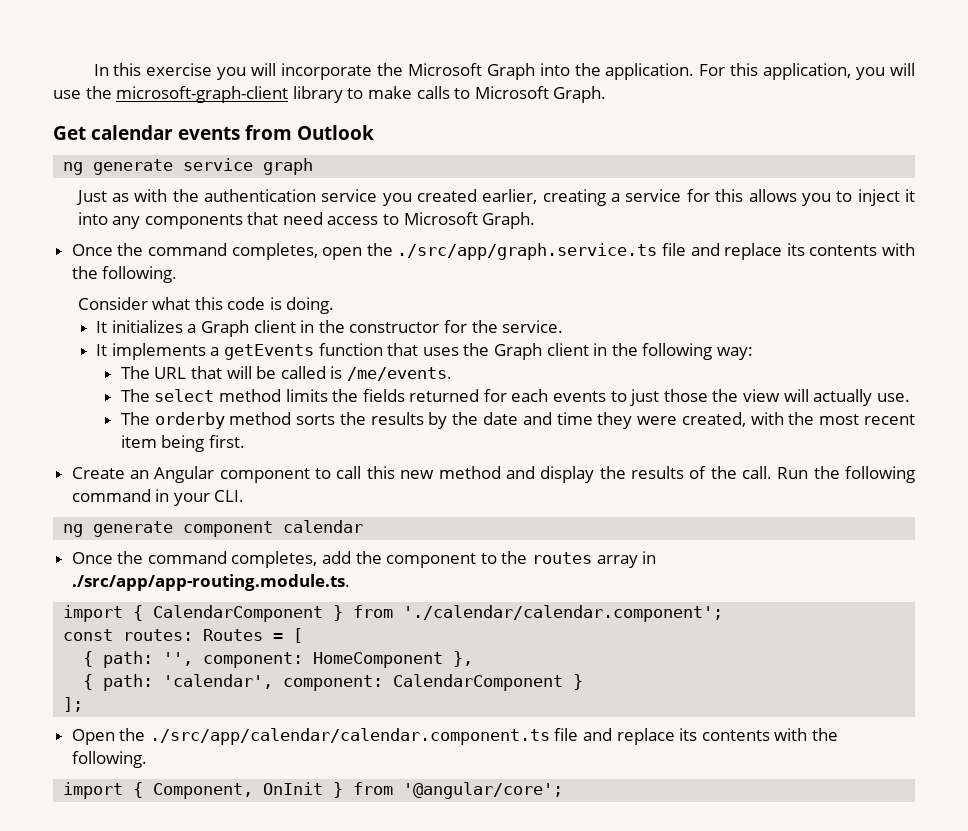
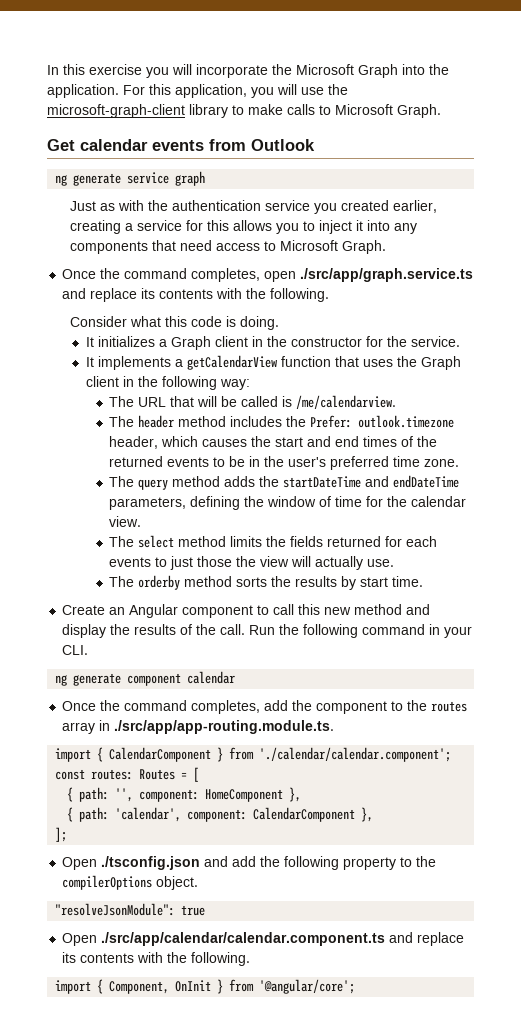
[366,243,686,260] the ./src/app/graph.service.ts file -> [300,268,474,282] ./src/app/graph.service.ts
[224,344,315,360] getEvents -> [186,355,277,370] getCalendarView
[346,367,452,381] /me/events. -> [296,395,397,409] [109,415,455,428] [109,436,438,449] [109,456,460,470] [109,475,460,490] [109,496,467,510] [109,516,142,527] /me/calendarview. // The header method includes the Prefer: outlook.timezone header, which causes the start and end times of the returned events to be in the user's preferred time zone. // The query method adds the startDateTime and endDateTime parameters, defining the window of time for the calendar view.
[452,412,915,429] [120,435,245,452] the date and time they were created, with the most recent item being first. -> [360,576,424,587] start time.
[573,674,584,690] } -> [361,807,374,822] },
[119,728,579,745] the ./src/app/calendar/calendar.component.ts file -> [101,856,437,870] [62,875,199,890] [55,903,206,916] [62,932,386,946] ./tsconfig.json and add the following property to the compilerOptions object. // "resolveJsonModule": true // Open ./src/app/calendar/calendar.component.ts

